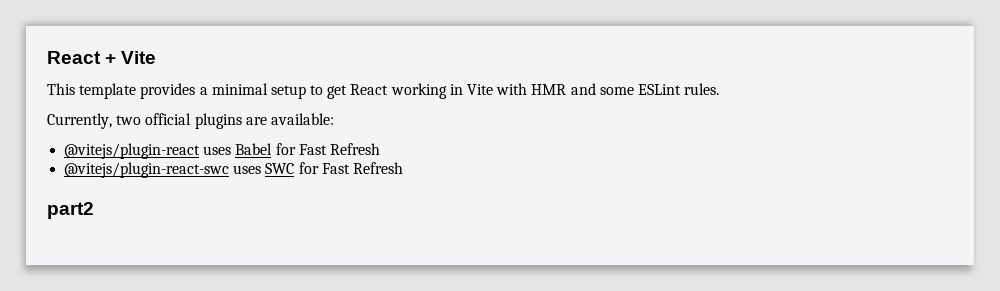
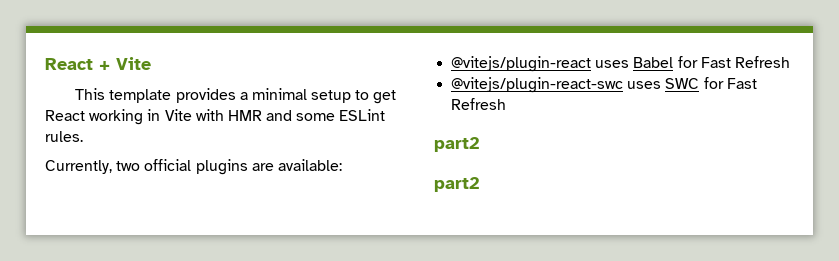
(94, 210) none -> [434,177,480,192] // part2

